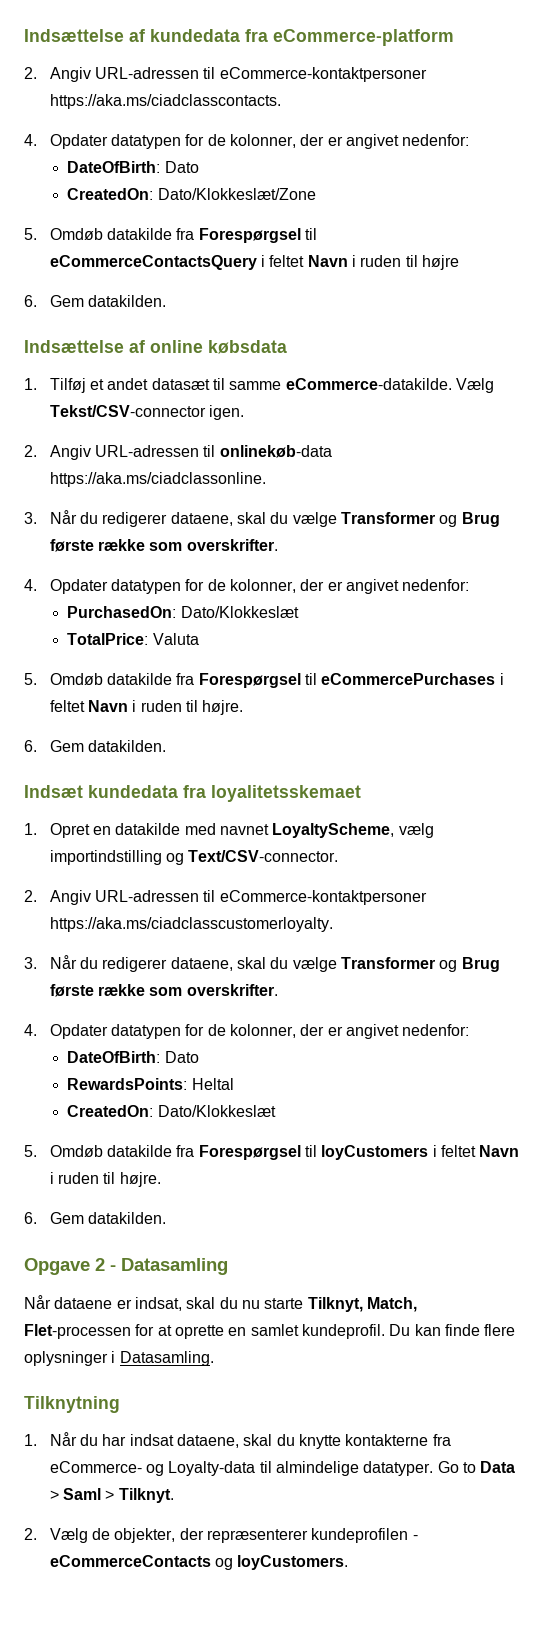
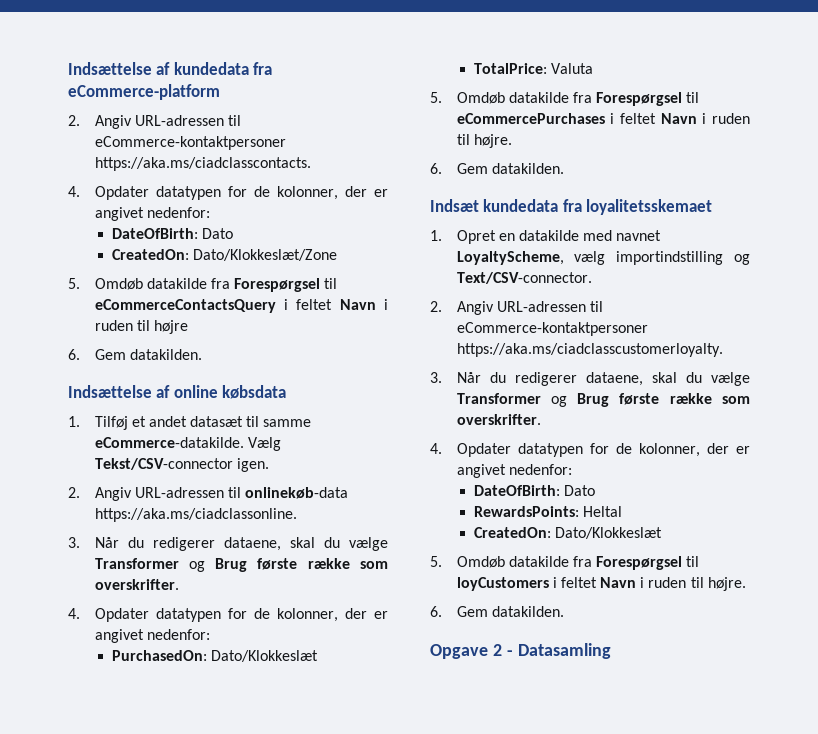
[24,1295,417,1312] [24,1324,516,1339] [24,1351,214,1366] [24,1396,120,1413] [24,1432,451,1449] [49,1461,516,1476] [49,1488,174,1503] [24,1528,418,1543] [49,1555,349,1570] // Når dataene er indsat, skal du nu starte Tilknyt, Match, Flet-processen for at oprette en samlet kundeprofil. Du kan finde flere oplysninger i Datasamling. // Tilknytning // 1. Når du har indsat dataene, skal du knytte kontakterne fra eCommerce- og Loyalty-data til almindelige datatyper. Go to Data > Saml > Tilknyt. // 2. Vælg de objekter, der repræsenterer kundeprofilen - eCommerceContacts og loyCustomers. -> (611, 651) none

